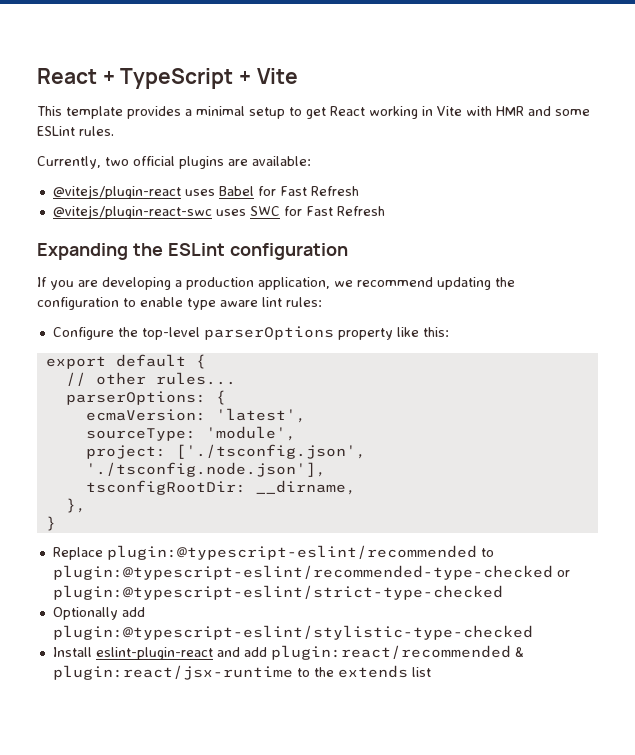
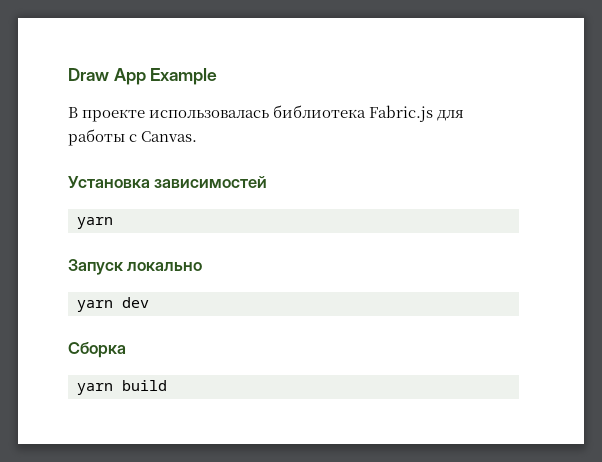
[37,68,298,89] [37,106,590,119] [37,126,114,136] [37,156,311,169] [52,185,359,199] [52,205,385,219] [37,243,348,260] [37,277,515,290] [37,297,322,310] [52,326,449,340] [45,354,206,369] [65,372,236,386] [65,390,226,405] [85,408,306,423] [85,426,296,441] [85,444,366,459] [85,462,326,477] [85,480,356,495] [65,498,86,513] [45,516,56,531] [52,545,494,560] [52,565,570,580] [52,585,503,600] [52,607,145,620] [52,625,533,640] [52,645,524,660] [52,665,431,680] React + TypeScript + Vite // This template provides a minimal setup to get React working in Vite with HMR and some ESLint rules. // Currently, two official plugins are available: // @vitejs/plugin-react uses Babel for Fast Refresh // @vitejs/plugin-react-swc uses SWC for Fast Refresh // Expanding the ESLint configuration // If you are developing a production application, we recommend updating the configuration to enable type aware lint rules: // Configure the top-level parserOptions property like this: // export default { // // other rules... // parserOptions: { // ecmaVersion: 'latest', // sourceType: 'module', // project: ['./tsconfig.json', './tsconfig.node.json'], // tsconfigRootDir: __dirname, // }, // } // Replace plugin:@typescript-eslint/recommended to plugin:@typescript-eslint/recommended-type-checked or plugin:@typescript-eslint/strict-type-checked // Optionally add plugin:@typescript-eslint/stylistic-type-checked // Install eslint-plugin-react and add plugin:react/recommended & plugin:react/jsx-runtime to the extends list -> [68,68,218,85] [68,105,465,122] [68,129,198,146] [68,176,268,188] [77,217,113,229] [68,259,203,275] [77,297,149,312] [68,342,126,358] [77,380,167,395] Draw App Example // В проекте использовалась библиотека Fabric.js для работы с Canvas. // Установка зависимостей // yarn // Запуск локально // yarn dev // Сборка // yarn build

